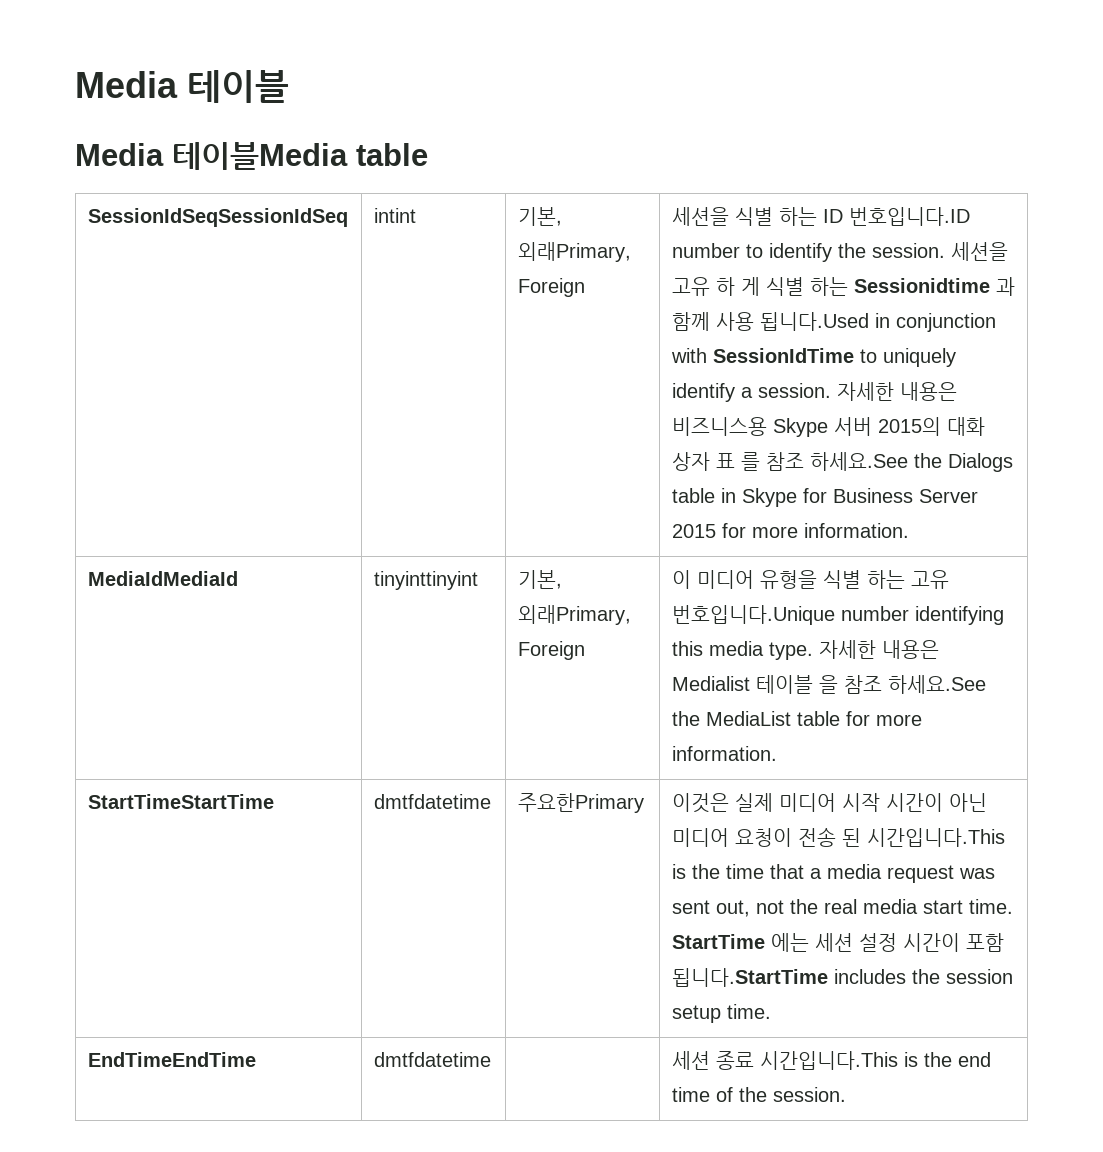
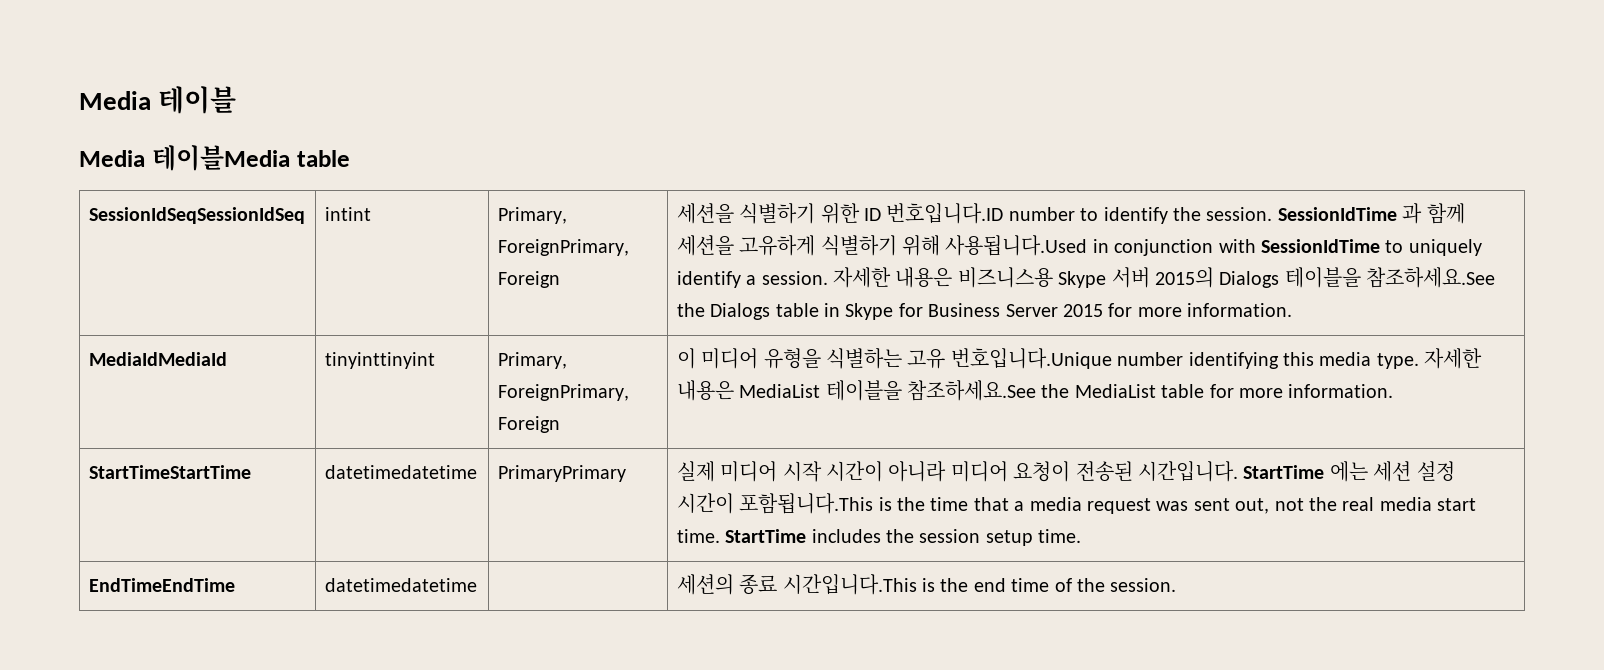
[517,207,562,226] [517,242,631,262] 기본, 외래Primary, -> [497,207,567,224] [497,239,629,256] Primary, ForeignPrimary,
[734,207,817,226] 식별 하는 -> [739,203,860,224] 식별하기 위한
[950,242,1008,261] [671,277,1015,296] [671,312,869,331] 세션을 고유 하 게 식별 하는 Sessionidtime 과 함께 사용 됩니다.Used -> [1277,203,1465,224] [676,235,1088,256] SessionIdTime 과 함께 세션을 고유하게 식별하기 위해 사용됩니다.Used
[946,417,985,436] [671,452,908,471] 대화 상자 표 를 참조 하세요.See -> [1219,267,1496,288] Dialogs 테이블을 참조하세요.See
[517,570,562,589] [517,605,631,625] 기본, 외래Primary, -> [497,352,567,369] [497,384,629,401] Primary, ForeignPrimary,
[822,570,905,589] 식별 하는 -> [826,348,903,369] 식별하는
[671,675,986,694] Medialist 테이블 을 참조 하세요.See -> [739,380,1037,401] MediaList 테이블을 참조하세요.See
[373,794,491,809] [517,793,644,813] [671,793,729,813] dmtfdatetime | 주요한Primary | 이것은 -> [324,465,477,479] [497,465,626,482] datetimedatetime | PrimaryPrimary |
[948,793,987,812] 아닌 -> [888,461,947,482] 아니라
[797,827,1005,847] 전송 된 시간입니다.This -> [1075,461,1455,482] [676,493,874,514] 전송된 시간입니다. StartTime 에는 세션 설정 시간이 포함됩니다.This
[770,933,1004,952] [671,968,828,987] 에는 세션 설정 시간이 포함 됩니다.StartTime -> (807, 536) none
[373,1052,491,1067] [671,1051,710,1070] dmtfdatetime | | 세션 -> [324,578,477,592] [676,574,734,595] datetimedatetime | | 세션의

